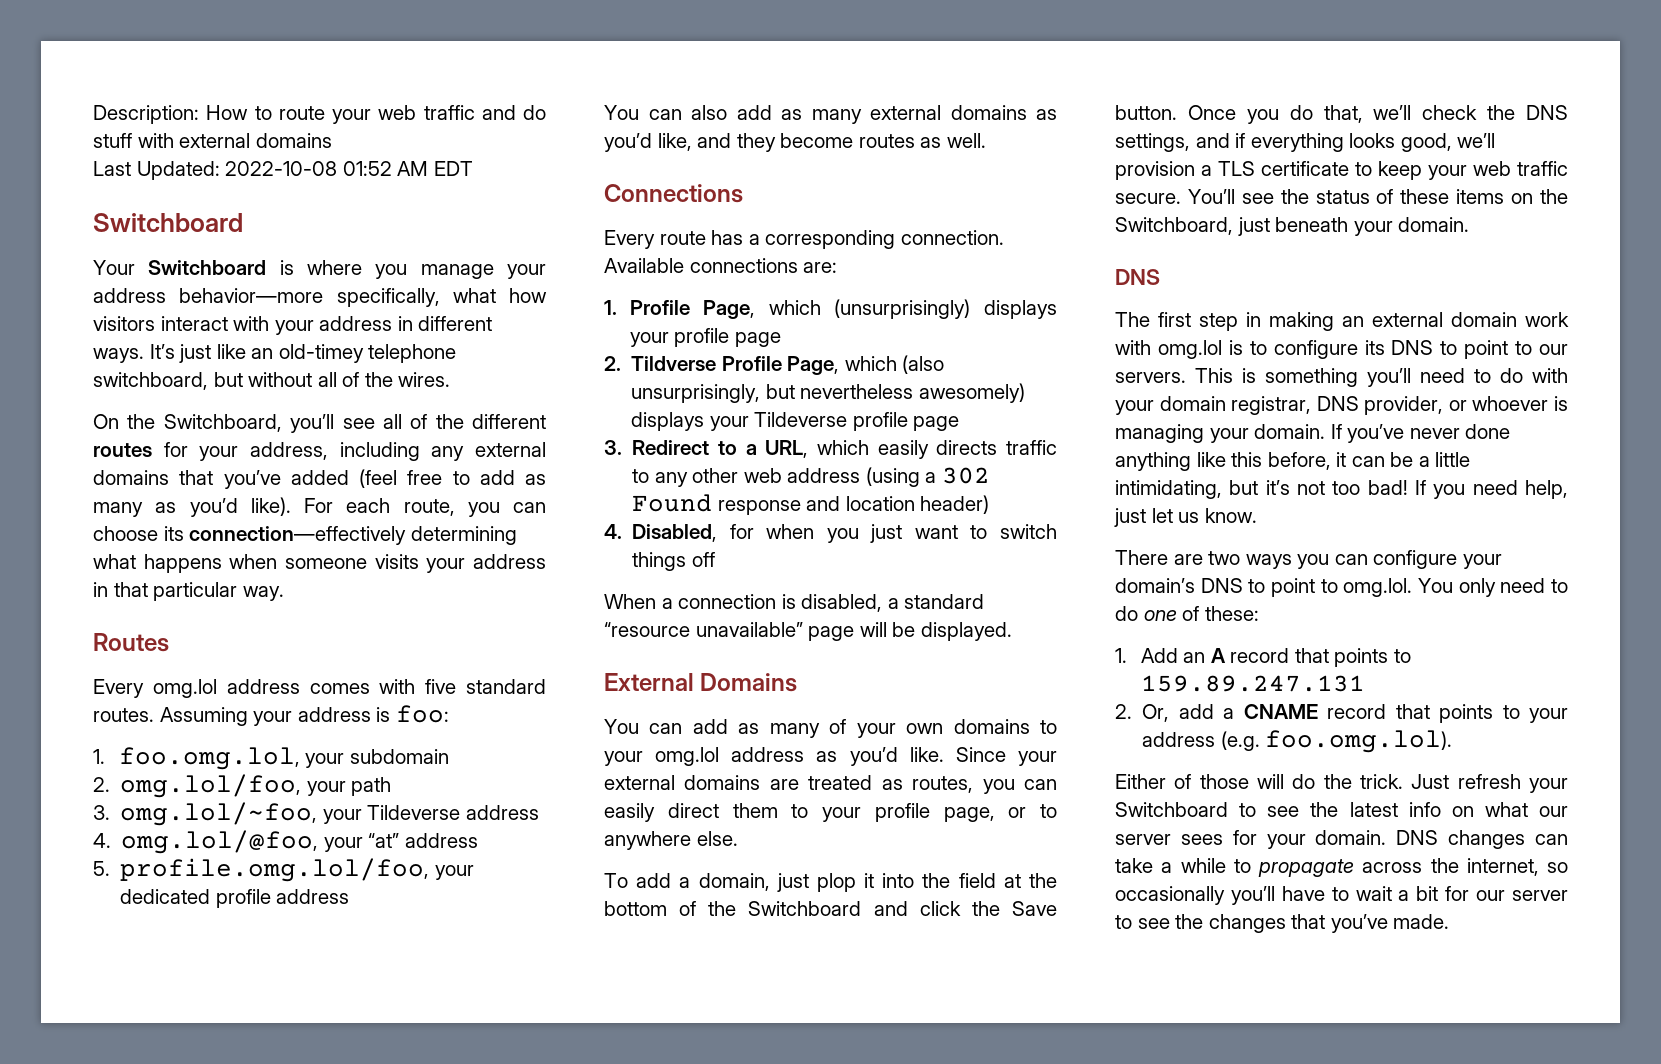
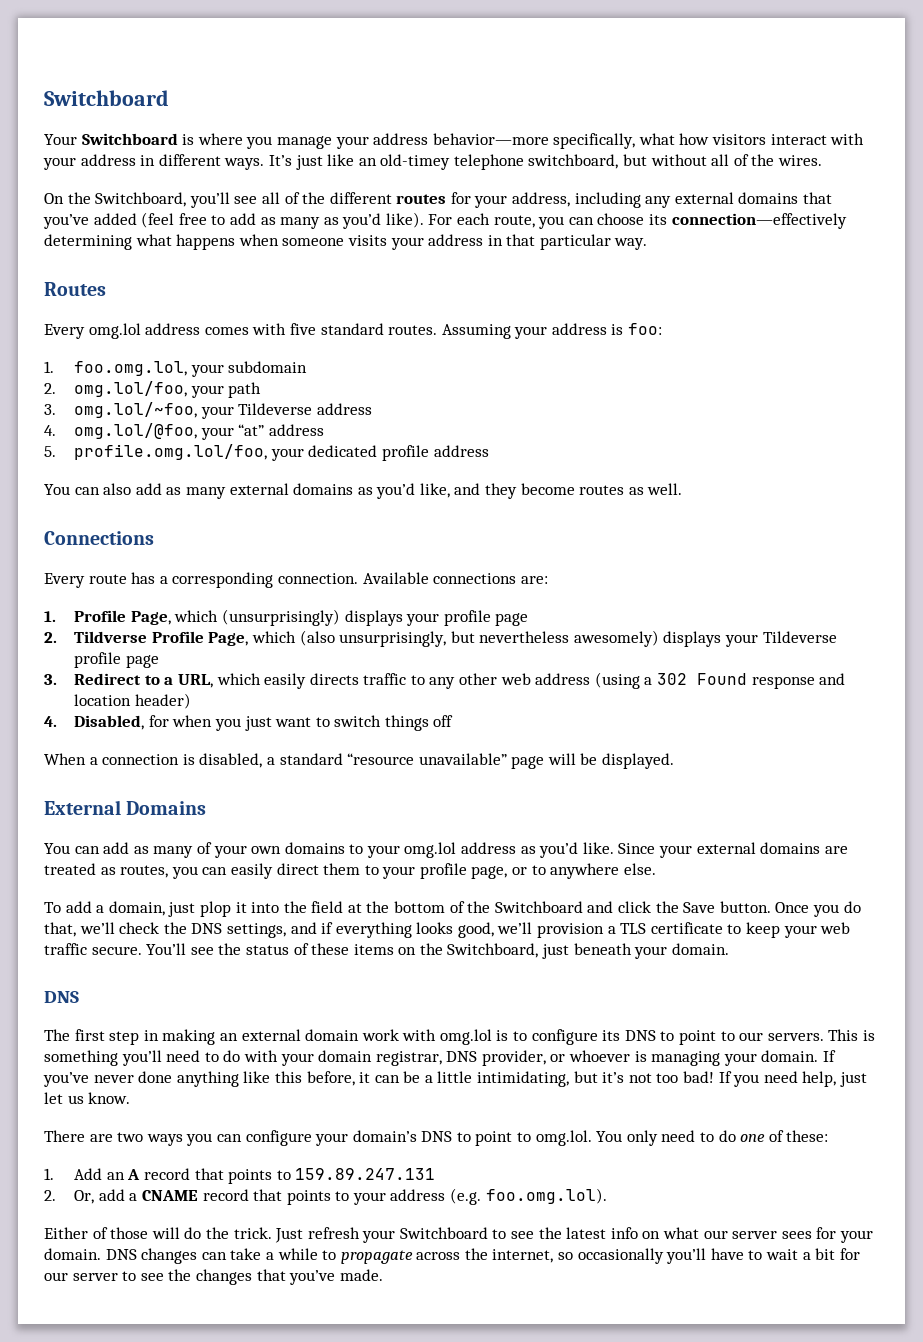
[93,105,546,124] [93,133,332,148] [93,161,473,180] Description: How to route your web traffic and do stuff with external domains // Last Updated: 2022-10-08 01:52 AM EDT // -> (44, 98) none

